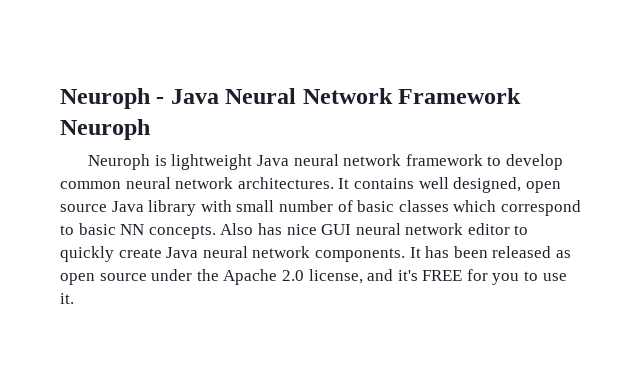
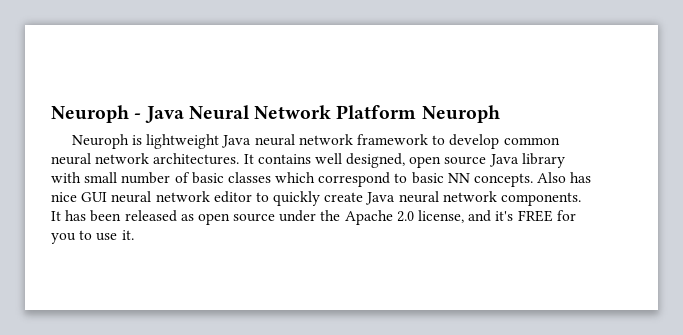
[398,88,522,104] Framework -> [336,105,417,119] Platform

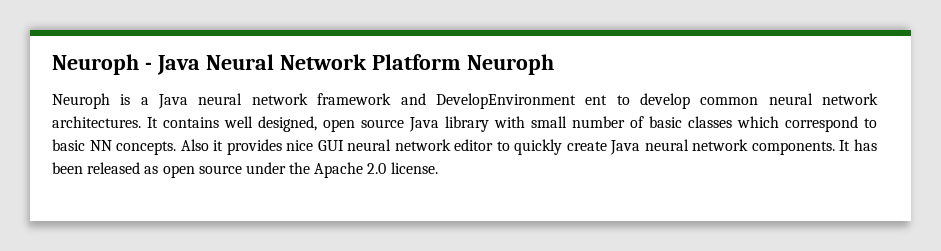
[146,134,220,149] lightweight -> [140,97,149,105] a
(429, 139) none -> [400,93,608,109] and DevelopEnvironment ent
[570,172,592,183] has -> [213,139,282,155] it provides
[418,210,576,223] [51,230,134,244] license, and it's FREE for you to use it. -> [390,162,438,174] license.

